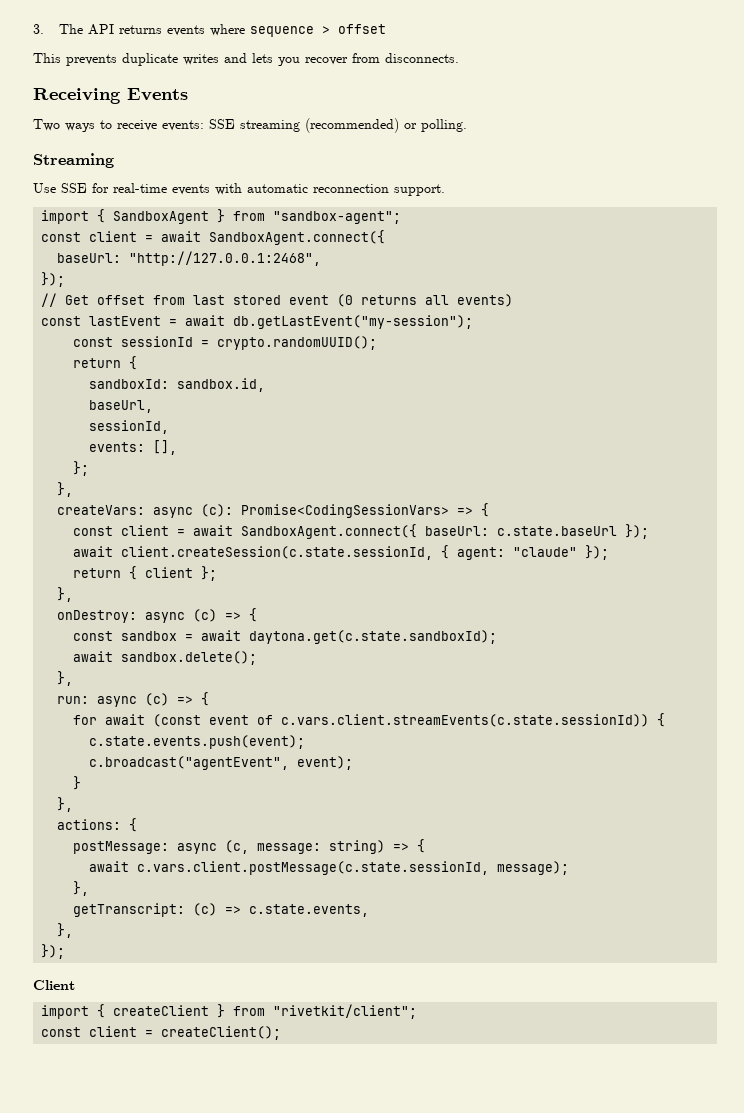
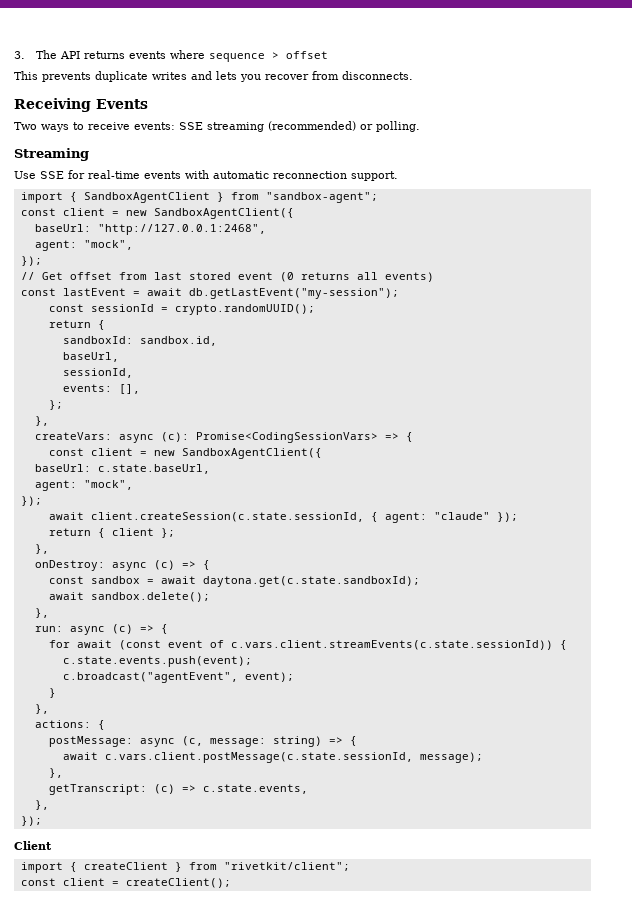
[113,211,210,224] SandboxAgent -> [83,192,210,203] SandboxAgentClient
[161,230,386,245] await SandboxAgent.connect({ -> [125,208,294,219] new SandboxAgentClient({
(322, 258) none -> [34,240,133,251] // agent: "mock",
[193,524,618,539] await SandboxAgent.connect({ baseUrl: c.state.baseUrl -> [153,448,322,459] [34,464,210,474] [34,480,133,491] new SandboxAgentClient({ // baseUrl: c.state.baseUrl, // agent: "mock", //

